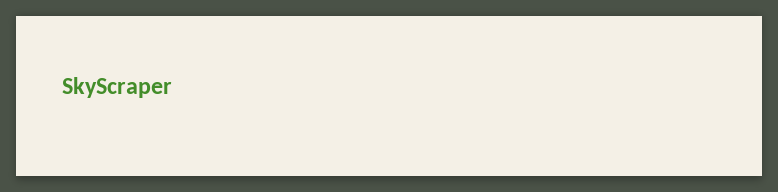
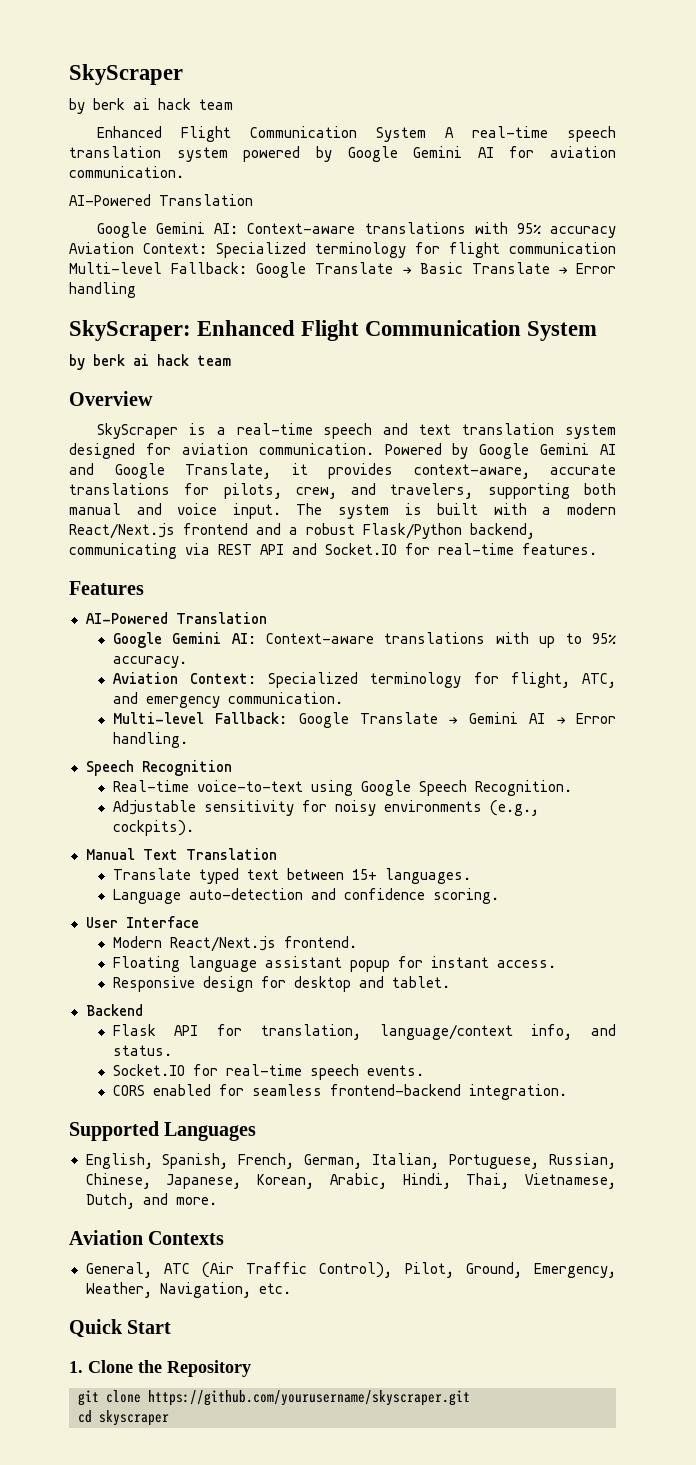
[62,77,172,98] SkyScraper -> [69,64,183,85] [69,98,233,114] [96,126,616,142] [69,146,616,162] [69,166,184,178] [69,194,253,206] [96,222,616,238] [69,242,616,258] [69,262,616,278] [69,282,136,298] [69,320,598,341] [69,354,231,370] [69,391,153,406] [96,423,616,439] [69,443,616,459] [69,463,616,479] [69,483,616,499] [69,503,617,519] [69,523,535,539] [69,543,597,559] [69,581,144,595] [85,612,267,624] [112,632,616,648] [112,656,187,668] [112,672,616,688] [112,692,343,708] [112,712,616,728] [112,732,188,748] [85,760,232,776] [112,780,572,796] [112,800,539,816] [112,820,194,836] [85,848,277,860] [112,868,471,884] [112,888,499,904] [85,916,199,928] [112,936,357,952] [112,956,556,972] [112,976,450,992] [85,1004,143,1016] [112,1024,616,1040] [112,1045,172,1056] [112,1064,424,1080] [112,1084,567,1100] [69,1121,257,1141] [85,1153,616,1169] [85,1173,616,1189] [85,1193,217,1209] [69,1230,225,1245] [85,1262,616,1278] [85,1282,291,1298] [69,1319,172,1338] [69,1360,251,1377] [78,1390,470,1406] [78,1410,169,1426] SkyScraper // by berk ai hack team // Enhanced Flight Communication System A real-time speech translation system powered by Google Gemini AI for aviation communication. // AI-Powered Translation // Google Gemini AI: Context-aware translations with 95% accuracy Aviation Context: Specialized terminology for flight communication Multi-level Fallback: Google Translate → Basic Translate → Error handling // SkyScraper: Enhanced Flight Communication System // by berk ai hack team // Overview // SkyScraper is a real-time speech and text translation system designed for aviation communication. Powered by Google Gemini AI and Google Translate, it provides context-aware, accurate translations for pilots, crew, and travelers, supporting both manual and voice input. The system is built with a modern React/Next.js frontend and a robust Flask/Python backend, communicating via REST API and Socket.IO for real-time features. // Features // AI-Powered Translation // Google Gemini AI: Context-aware translations with up to 95% accuracy. // Aviation Context: Specialized terminology for flight, ATC, and emergency communication. // Multi-level Fallback: Google Translate → Gemini AI → Error handling. // Speech Recognition // Real-time voice-to-text using Google Speech Recognition. // Adjustable sensitivity for noisy environments (e.g., cockpits). // Manual Text Translation // Translate typed text between 15+ languages. // Language auto-detection and confidence scoring. // User Interface // Modern React/Next.js frontend. // Floating language assistant popup for instant access. // Responsive design for desktop and tablet. // Backend // Flask API for translation, language/context info, and status. // Socket.IO for real-time speech events. // CORS enabled for seamless frontend-backend integration. // Supported Languages // English, Spanish, French, German, Italian, Portuguese, Russian, Chinese, Japanese, Korean, Arabic, Hindi, Thai, Vietnamese, Dutch, and more. // Aviation Contexts // General, ATC (Air Traffic Control), Pilot, Ground, Emergency, Weather, Navigation, etc. // Quick Start // 1. Clone the Repository // git clone https://github.com/yourusername/skyscraper.git // cd skyscraper

